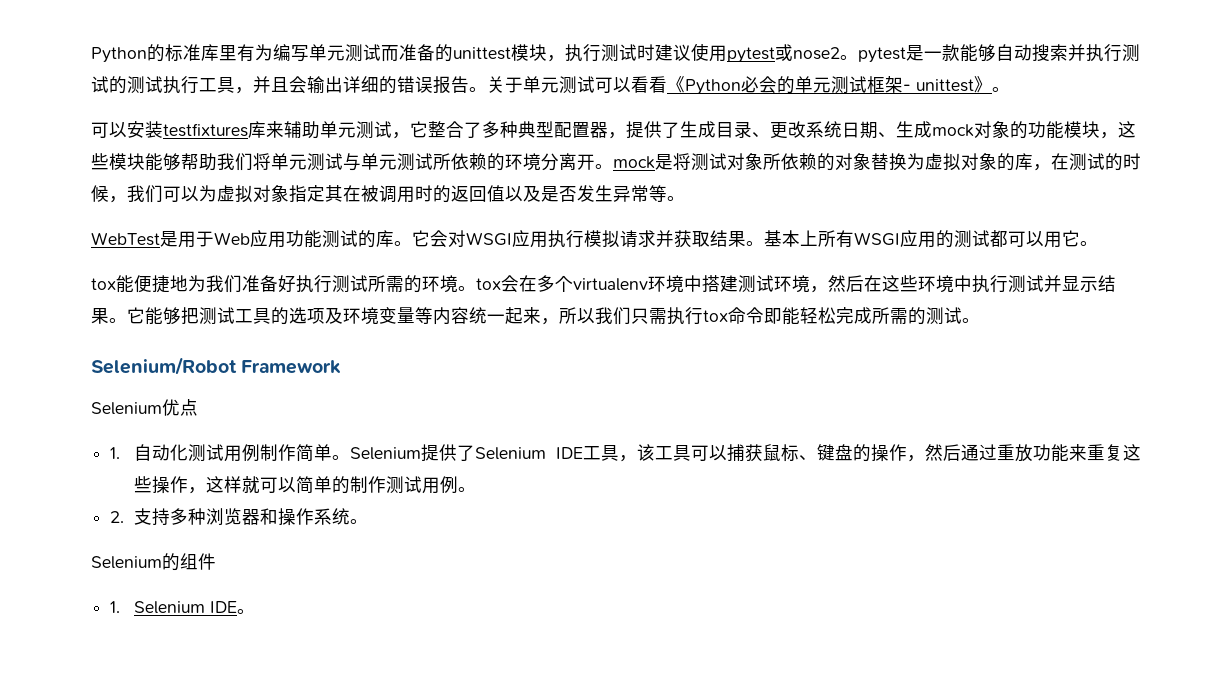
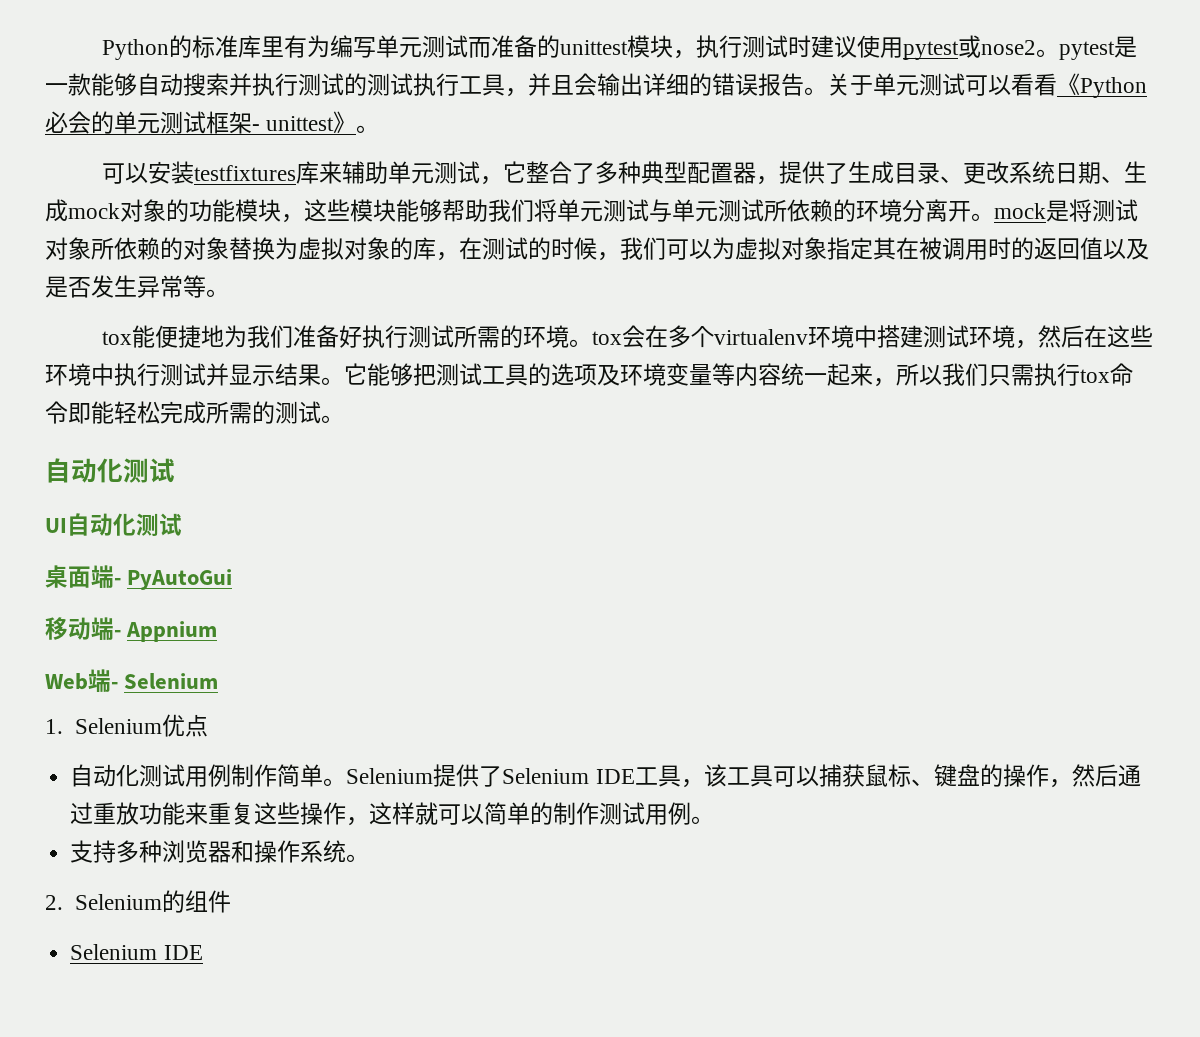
[91,230,1098,248] // WebTest是用于Web应用功能测试的库。它会对WSGI应用执行模拟请求并获取结果。基本上所有WSGI应用的测试都可以用它。 -> (229, 293) none
[91,357,342,375] Selenium/Robot Framework // -> [45,458,175,483] [45,513,182,536] [45,565,233,590] [45,617,218,642] [45,669,219,692] [45,719,63,734] 自动化测试 // UI自动化测试 // 桌面端- PyAutoGui // 移动端- Appnium // Web端- Selenium // 1.
[110,447,121,459] 1. -> (208, 725) none
[110,511,125,523] 2. -> (715, 820) none
(368, 521) none -> [45,895,63,910] 2.
[110,601,255,614] 1. Selenium IDE。 -> [70,944,203,960] Selenium IDE

